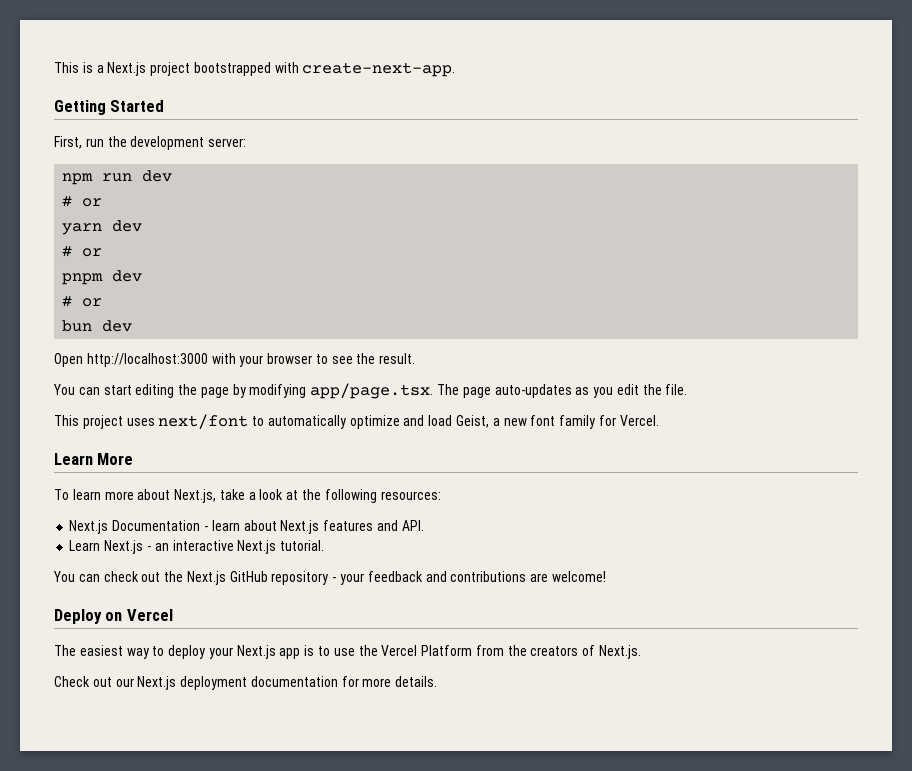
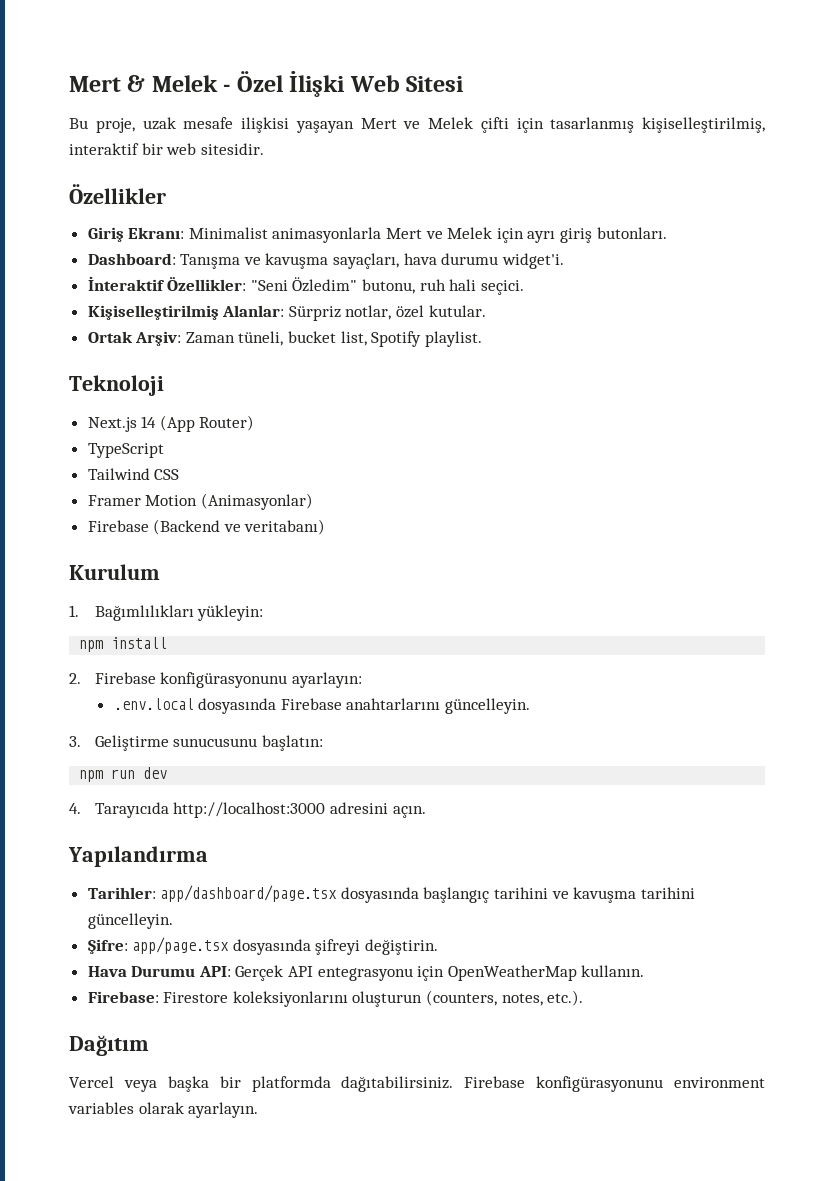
[54,62,456,77] [54,100,165,115] [54,136,247,150] [62,170,173,185] [62,195,103,207] [62,220,143,235] [62,245,103,257] [62,270,143,285] [62,295,103,307] [62,320,133,332] [54,353,416,367] [53,383,688,399] [54,414,659,429] [54,453,134,465] [54,489,441,503] [69,520,424,534] [69,540,325,554] [53,571,606,585] [54,609,173,624] [54,645,642,659] [54,676,438,690] This is a Next.js project bootstrapped with create-next-app. // Getting Started // First, run the development server: // npm run dev // # or // yarn dev // # or // pnpm dev // # or // bun dev // Open http://localhost:3000 with your browser to see the result. // You can start editing the page by modifying app/page.tsx. The page auto-updates as you edit the file. // This project uses next/font to automatically optimize and load Geist, a new font family for Vercel. // Learn More // To learn more about Next.js, take a look at the following resources: // Next.js Documentation - learn about Next.js features and API. // Learn Next.js - an interactive Next.js tutorial. // You can check out the Next.js GitHub repository - your feedback and contributions are welcome! // Deploy on Vercel // The easiest way to deploy your Next.js app is to use the Vercel Platform from the creators of Next.js. // Check out our Next.js deployment documentation for more details. -> [69,71,465,97] [69,117,765,133] [69,143,264,155] [69,184,166,204] [87,227,667,243] [87,253,564,269] [87,276,524,295] [87,305,486,321] [87,331,482,347] [69,375,164,396] [87,415,255,432] [87,443,164,458] [87,468,180,480] [87,493,313,510] [87,519,326,535] [69,564,160,580] [69,605,264,621] [79,637,168,652] [69,672,363,688] [113,698,530,714] [69,735,324,751] [79,767,168,782] [69,802,426,818] [68,846,208,867] [87,885,695,903] [87,913,173,929] [87,937,439,955] [87,965,645,981] [87,990,584,1007] [69,1035,149,1056] [69,1076,765,1092] [68,1102,259,1118] Mert & Melek - Özel İlişki Web Sitesi // Bu proje, uzak mesafe ilişkisi yaşayan Mert ve Melek çifti için tasarlanmış kişiselleştirilmiş, interaktif bir web sitesidir. // Özellikler // Giriş Ekranı: Minimalist animasyonlarla Mert ve Melek için ayrı giriş butonları. // Dashboard: Tanışma ve kavuşma sayaçları, hava durumu widget'i. // İnteraktif Özellikler: "Seni Özledim" butonu, ruh hali seçici. // Kişiselleştirilmiş Alanlar: Sürpriz notlar, özel kutular. // Ortak Arşiv: Zaman tüneli, bucket list, Spotify playlist. // Teknoloji // Next.js 14 (App Router) // TypeScript // Tailwind CSS // Framer Motion (Animasyonlar) // Firebase (Backend ve veritabanı) // Kurulum // 1. Bağımlılıkları yükleyin: // npm install // 2. Firebase konfigürasyonunu ayarlayın: // .env.local dosyasında Firebase anahtarlarını güncelleyin. // 3. Geliştirme sunucusunu başlatın: // npm run dev // 4. Tarayıcıda http://localhost:3000 adresini açın. // Yapılandırma // Tarihler: app/dashboard/page.tsx dosyasında başlangıç tarihini ve kavuşma tarihini güncelleyin. // Şifre: app/page.tsx dosyasında şifreyi değiştirin. // Hava Durumu API: Gerçek API entegrasyonu için OpenWeatherMap kullanın. // Firebase: Firestore koleksiyonlarını oluşturun (counters, notes, etc.). // Dağıtım // Vercel veya başka bir platformda dağıtabilirsiniz. Firebase konfigürasyonunu environment variables olarak ayarlayın.

